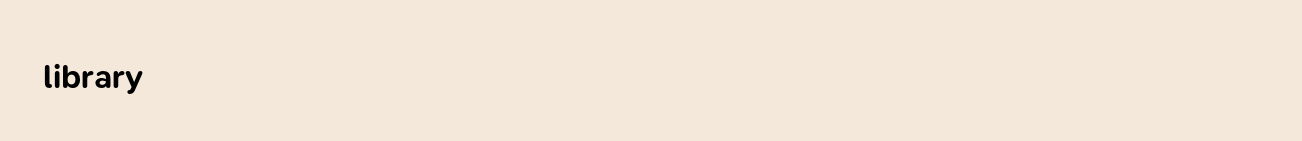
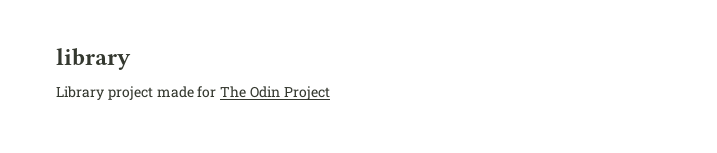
(143, 78) none -> [56,86,330,100] // Library project made for The Odin Project

